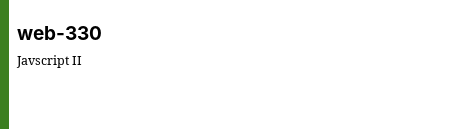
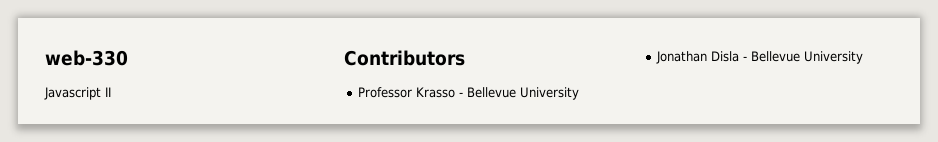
[16,55,70,68] Javscript -> [44,87,101,100] Javascript
(83, 60) none -> [344,50,465,66] [358,87,580,100] [656,51,864,64] // Contributors // Professor Krasso - Bellevue University // Jonathan Disla - Bellevue University

